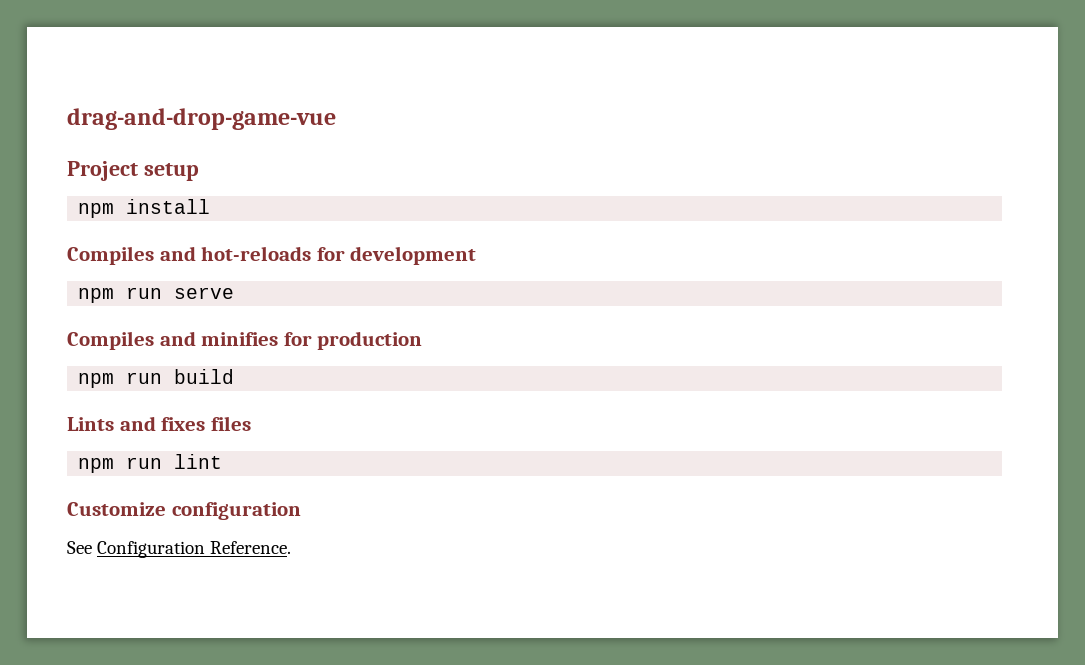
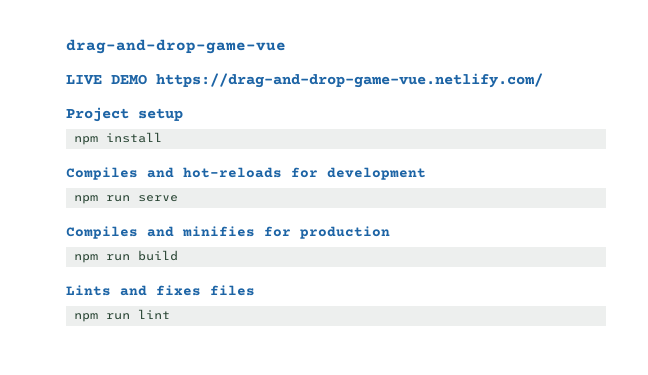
(336, 119) none -> [66,73,543,88] // LIVE DEMO https://drag-and-drop-game-vue.netlify.com/
[67,502,301,520] [67,541,292,558] // Customize configuration // See Configuration Reference. -> (171, 314) none

